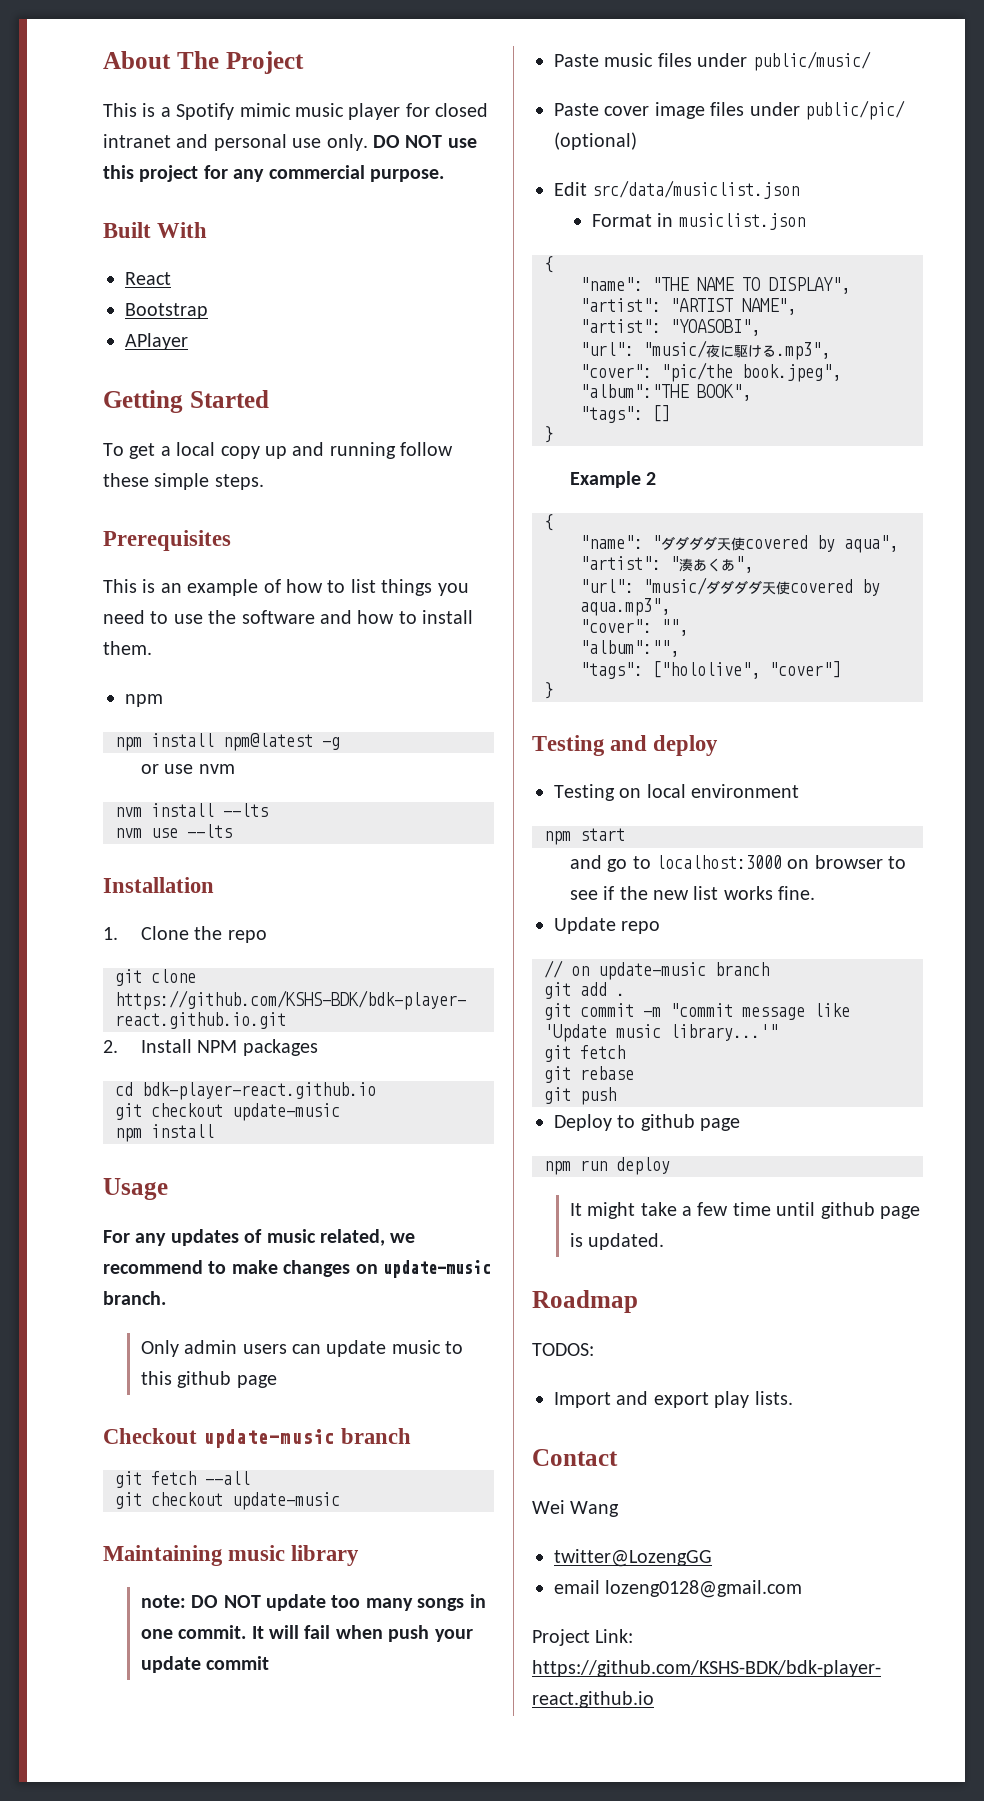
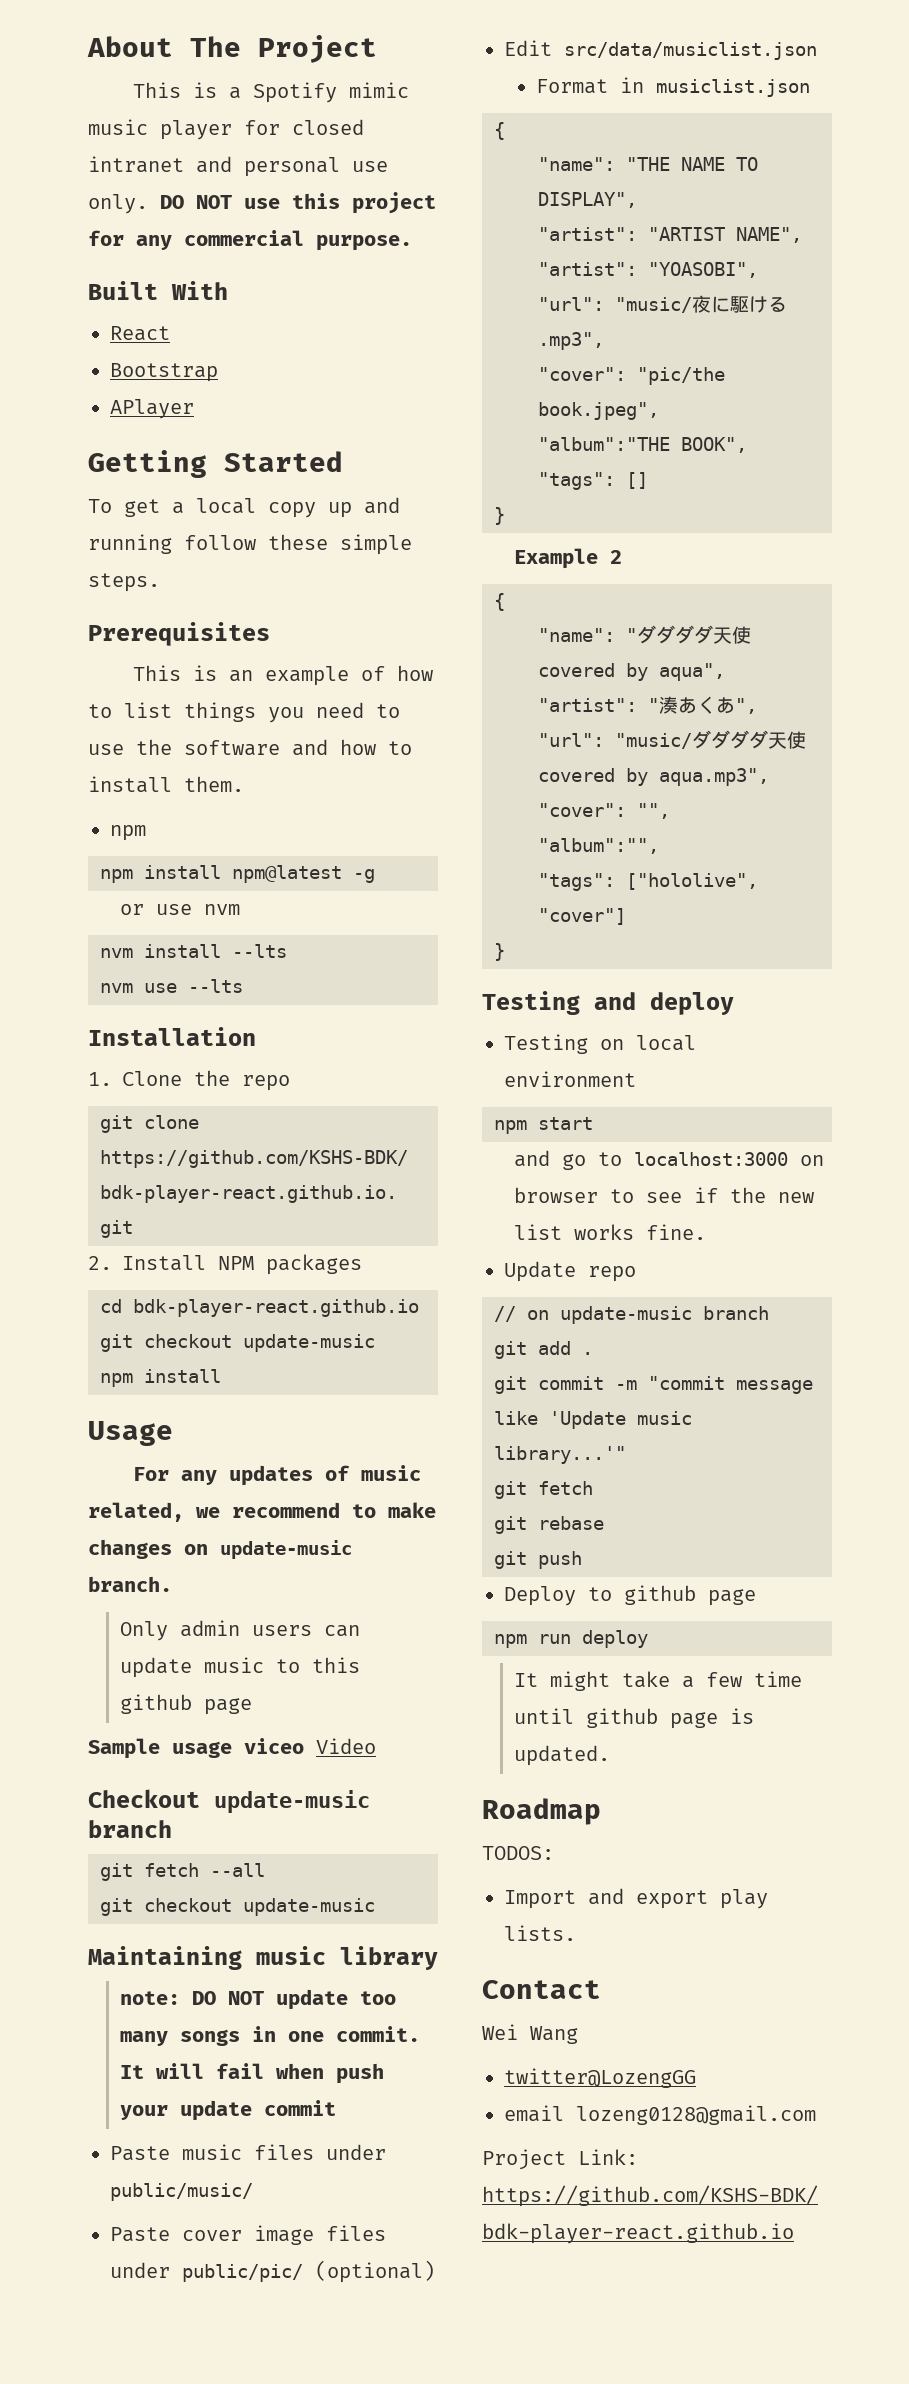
(277, 1381) none -> [88,1738,376,1759] // Sample usage viceo Video

